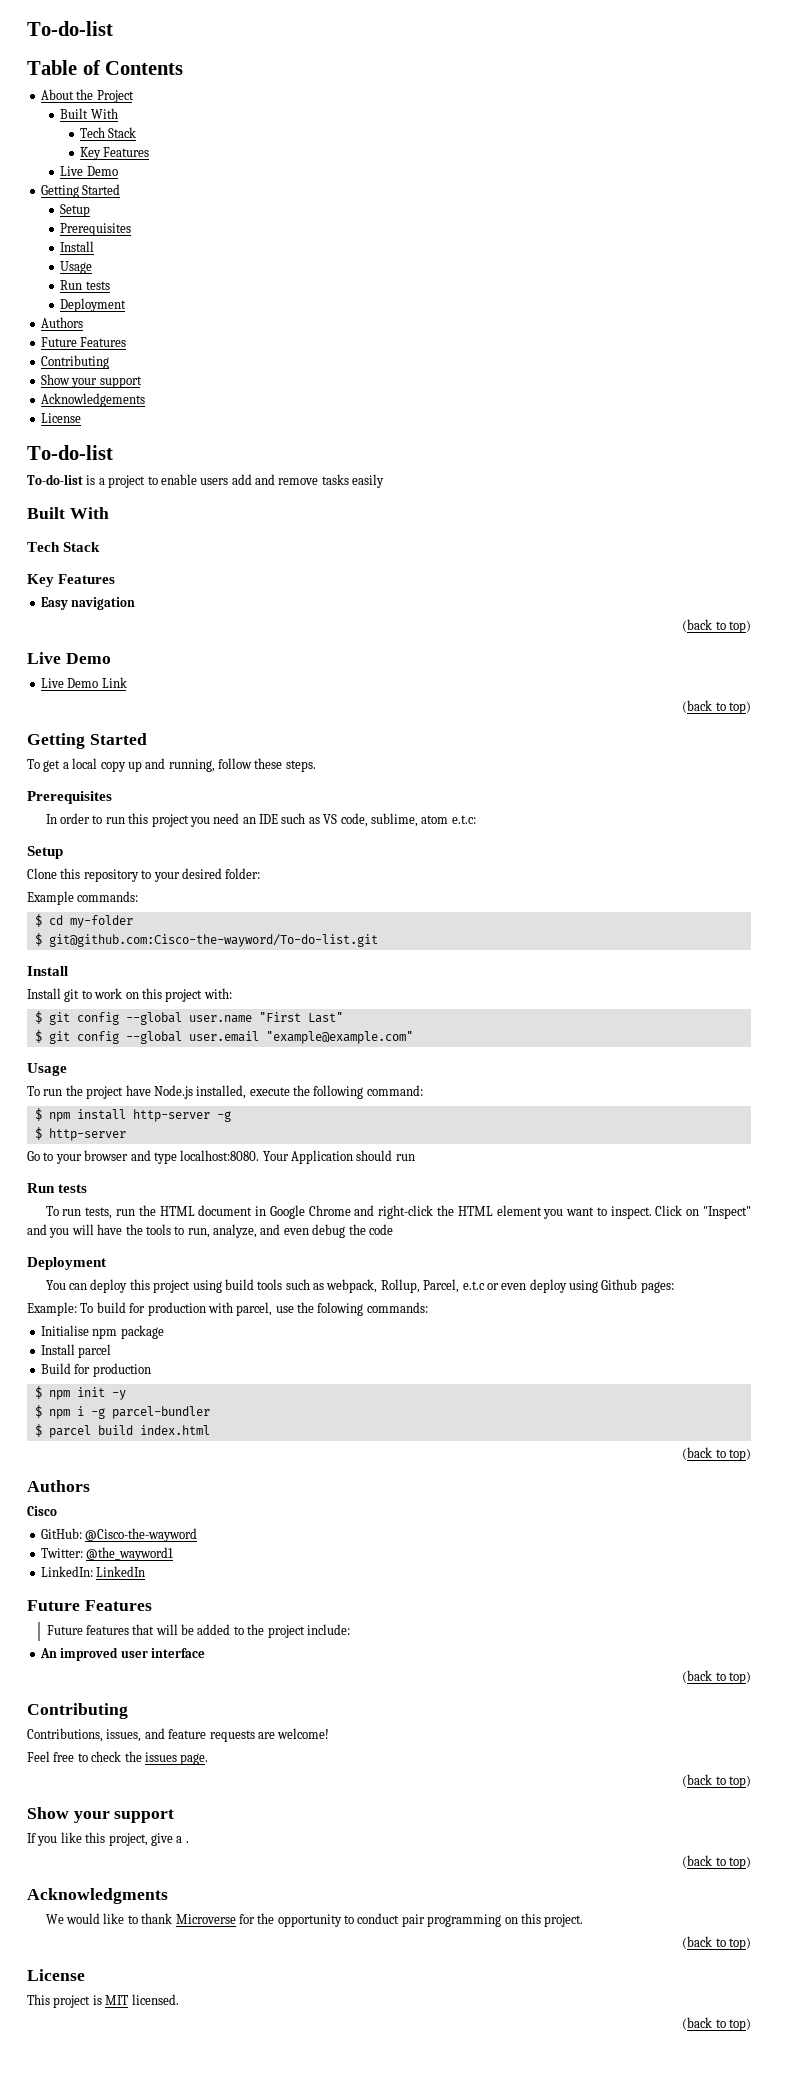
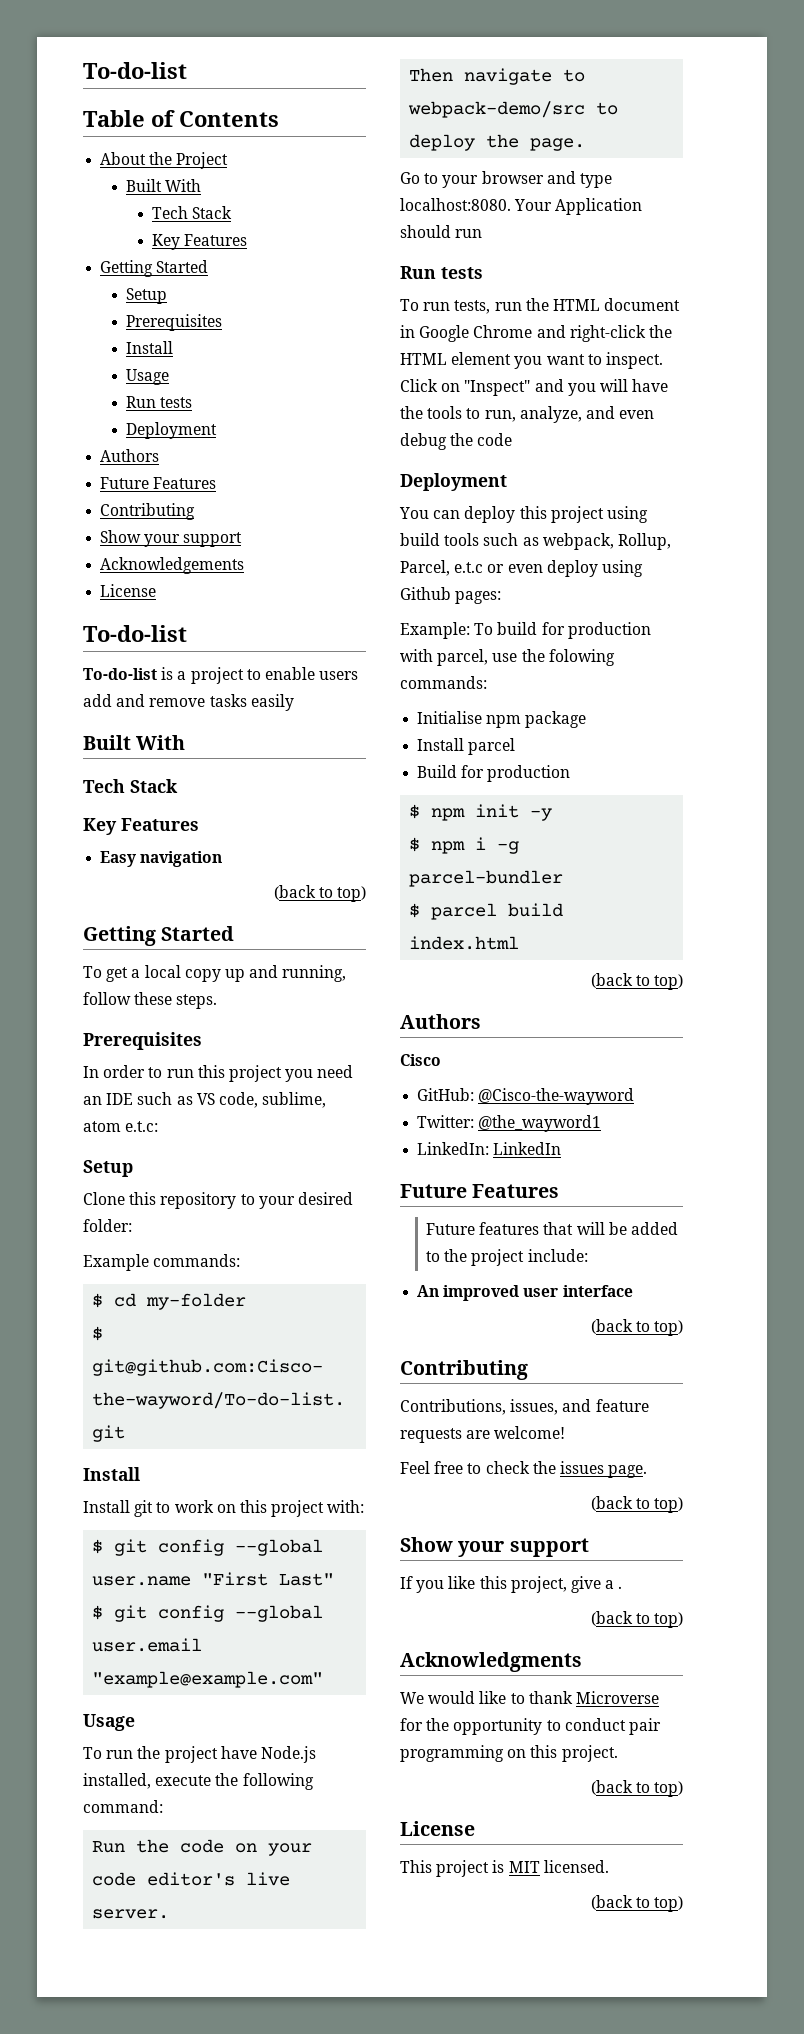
[60,166,118,176] // Live Demo -> (248, 240) none
[27,652,111,664] [40,677,127,688] [682,700,751,714] // Live Demo // Live Demo Link // (back to top) -> (366, 894) none
[34,1108,231,1122] [34,1127,126,1141] $ npm install http-server -g // $ http-server -> [92,1839,313,1856] [92,1872,291,1886] [92,1909,170,1919] [409,68,586,85] [408,101,619,118] [409,134,586,151] Run the code on your code editor's live server. // Then navigate to webpack-demo/src to deploy the page.

